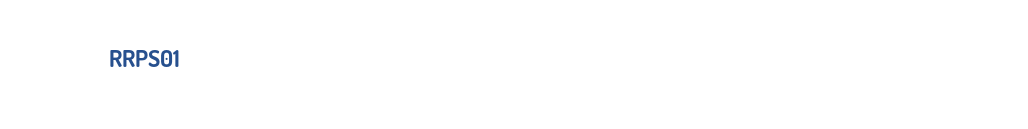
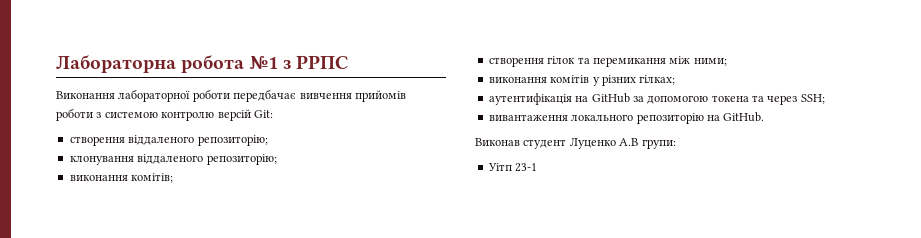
[109,50,180,67] RRPS01 -> [56,55,350,73] [56,89,406,102] [56,108,273,121] [69,135,268,146] [69,154,277,165] [69,173,174,183] [488,56,727,67] [488,75,676,86] [488,93,825,105] [488,112,765,124] [475,137,676,149] [487,163,538,172] Лабораторна робота №1 з РРПС // Виконання лабораторної роботи передбачає вивчення прийомів роботи з системою контролю версій Git: // створення віддаленого репозиторію; // клонування віддаленого репозиторію; // виконання комітів; // створення гілок та перемикання між ними; // виконання комітів у різних гілках; // аутентифікація на GitHub за допомогою токена та через SSH; // вивантаження локального репозиторію на GitHub. // Виконав студент Луценко А.В групи: // Уітп 23-1

